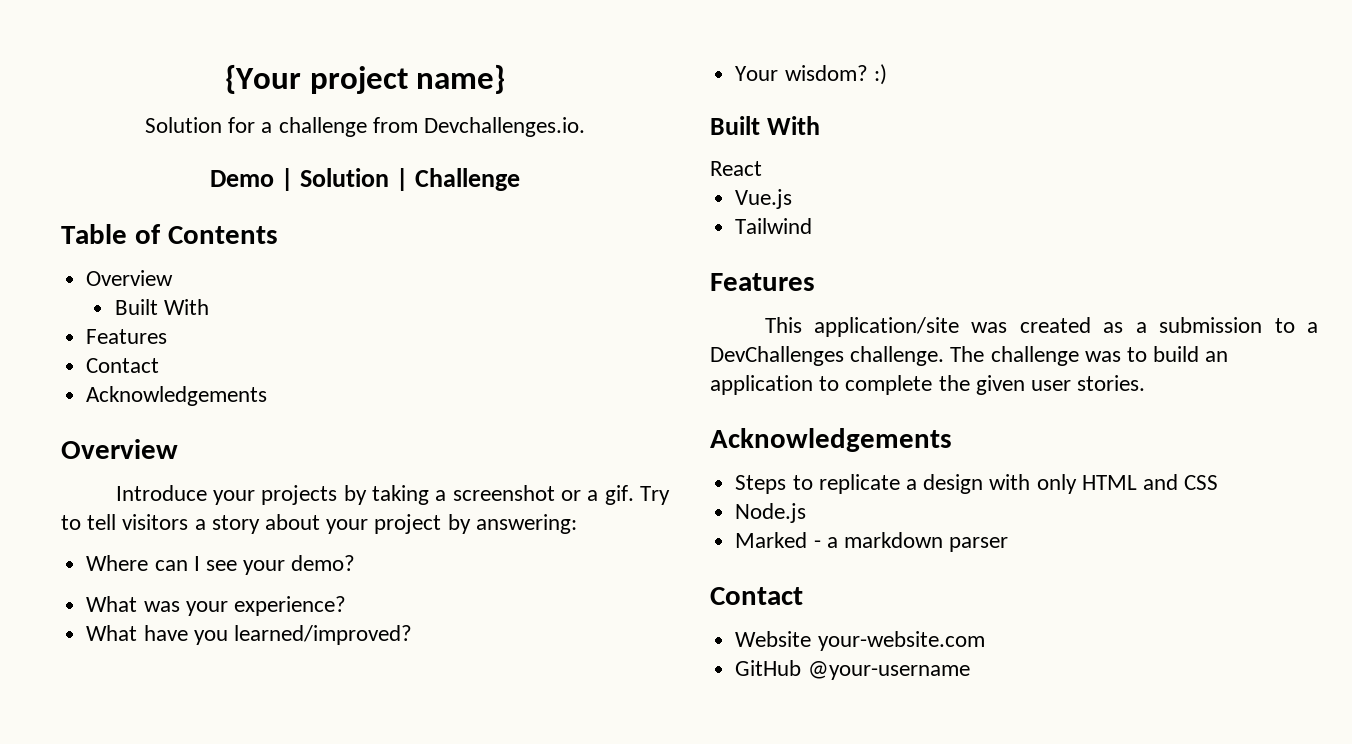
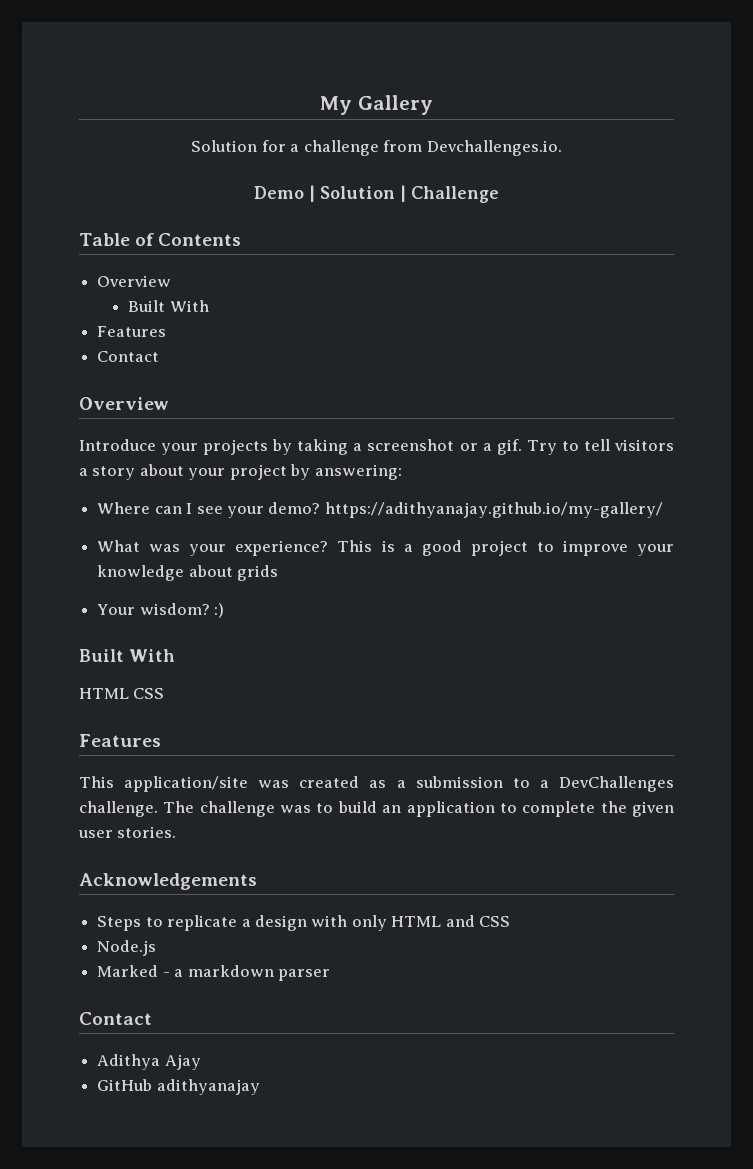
[224,64,506,94] {Your project name} -> [320,95,433,115] My Gallery
[86,386,268,406] // Acknowledgements -> (160, 356) none
(356, 563) none -> [324,502,663,518] https://adithyanajay.github.io/my-gallery/
[86,625,412,645] // What have you learned/improved? -> [337,540,674,556] [97,565,279,581] This is a good project to improve your knowledge about grids
[710,161,762,176] [735,189,793,209] [735,218,813,234] React // Vue.js // Tailwind -> [79,688,165,699] HTML CSS
[735,631,985,651] Website your-website.com -> [97,1054,201,1070] Adithya Ajay
[807,661,970,680] @your-username -> [156,1079,260,1095] adithyanajay

